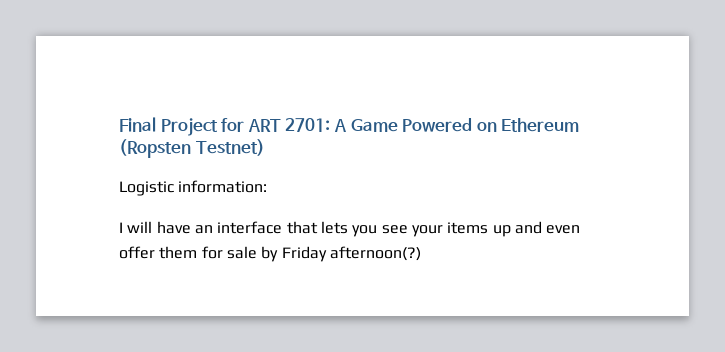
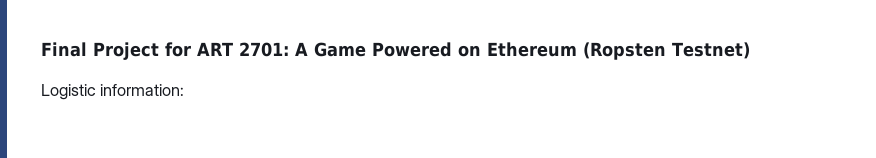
[119,221,581,237] [119,246,421,262] // I will have an interface that lets you see your items up and even offer them for sale by Friday afternoon(?) -> (185, 90) none

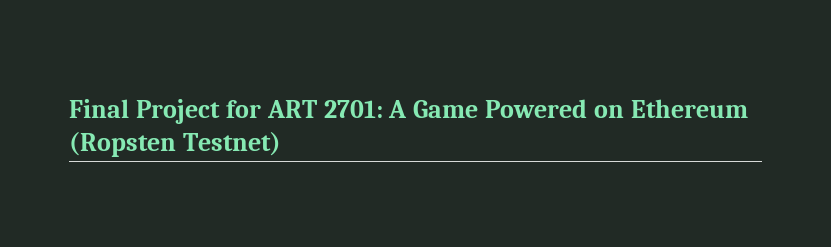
[41,84,185,100] // Logistic information: -> (281, 144) none

